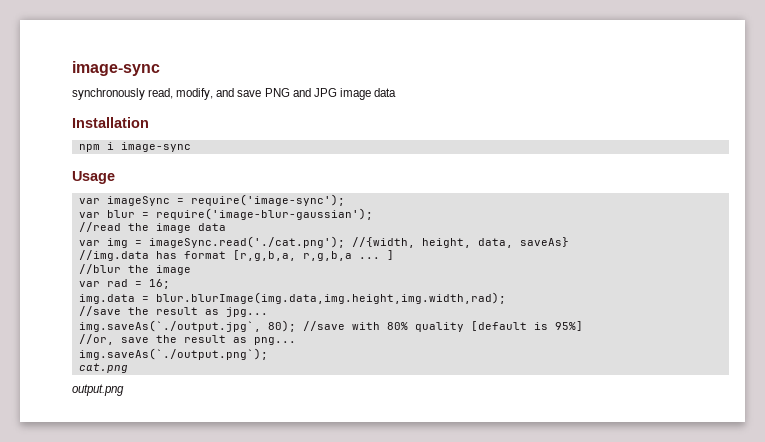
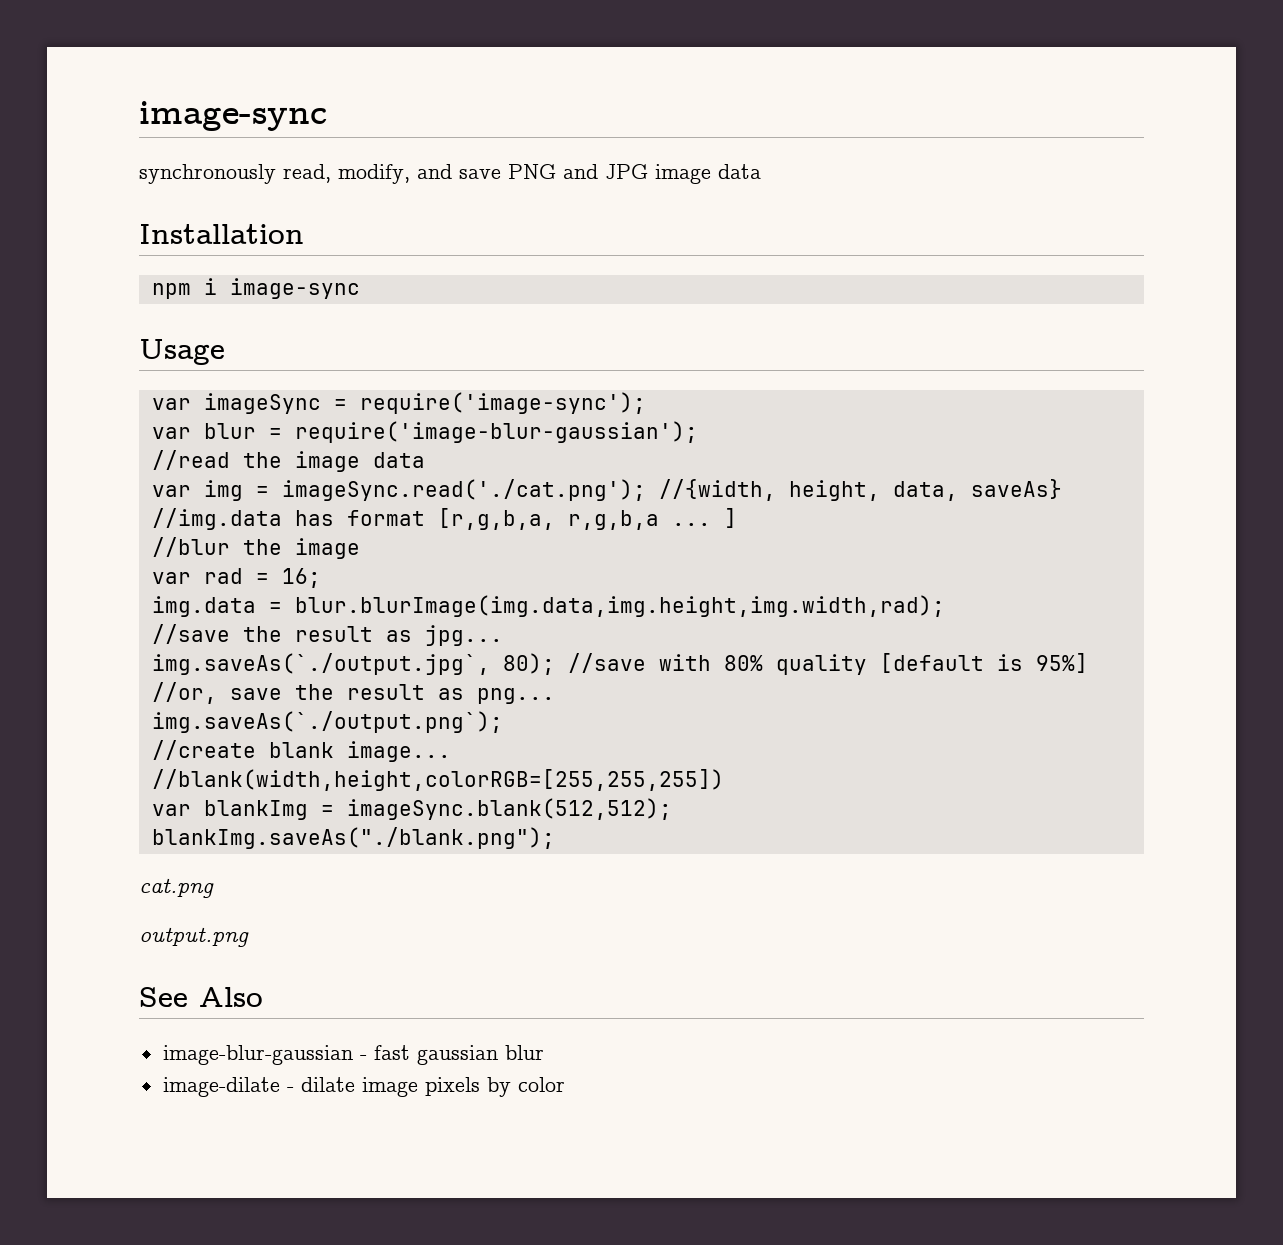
[78,363,128,373] [72,384,124,396] cat.png // output.png -> [151,740,451,762] [151,769,724,791] [151,798,672,820] [151,827,555,849] [139,878,214,898] [139,927,249,947] [139,987,263,1007] [162,1045,544,1065] [162,1077,565,1097] //create blank image... // //blank(width,height,colorRGB=[255,255,255]) // var blankImg = imageSync.blank(512,512); // blankImg.saveAs("./blank.png"); // cat.png // output.png // See Also // image-blur-gaussian - fast gaussian blur // image-dilate - dilate image pixels by color

